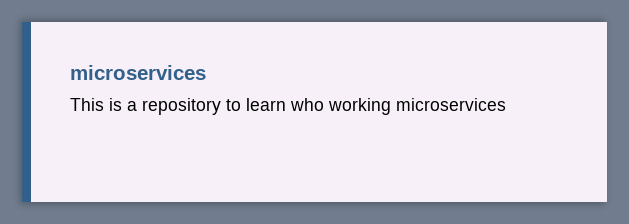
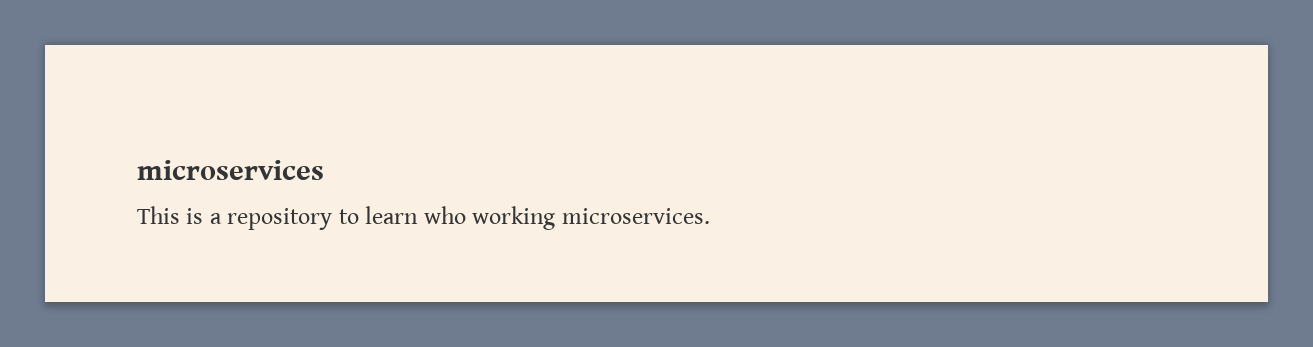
[396,98,506,111] microservices -> [561,208,710,224] microservices.

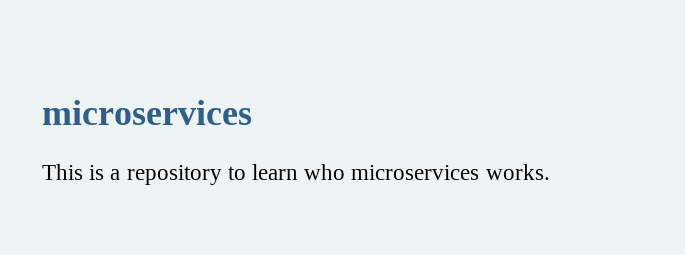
[472,206,710,230] working microservices. -> [351,164,550,180] microservices works.

